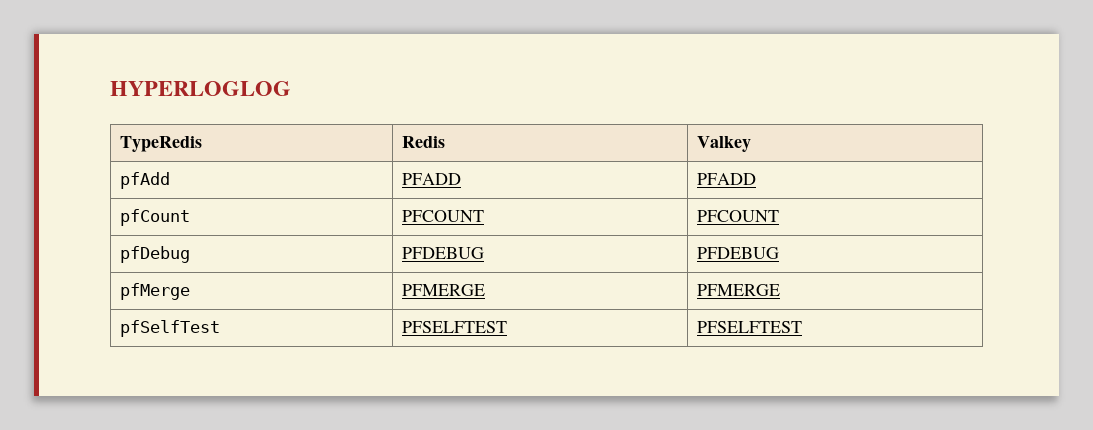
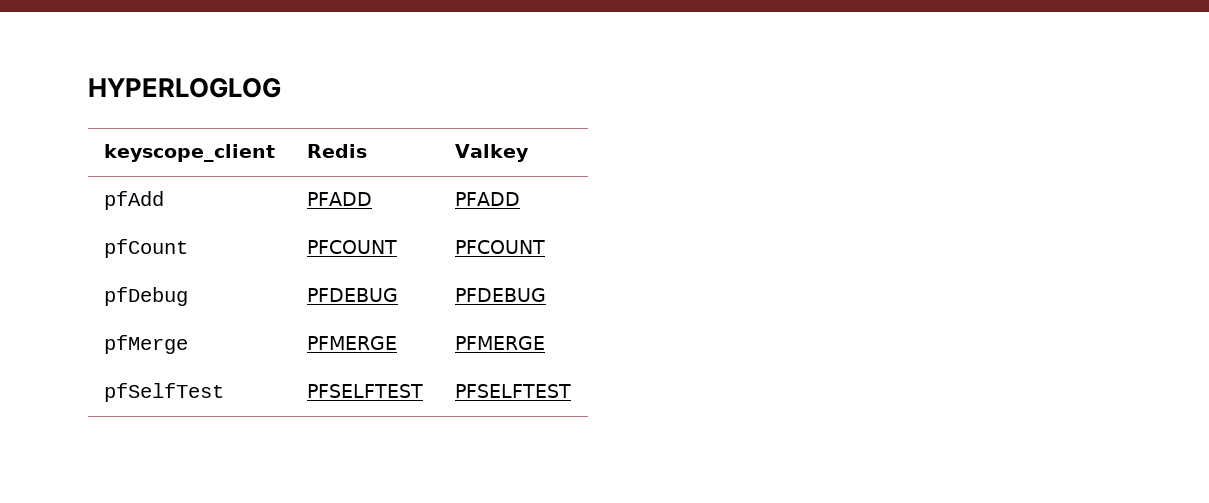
[120,136,203,152] TypeRedis -> [103,144,275,162] keyscope_client

